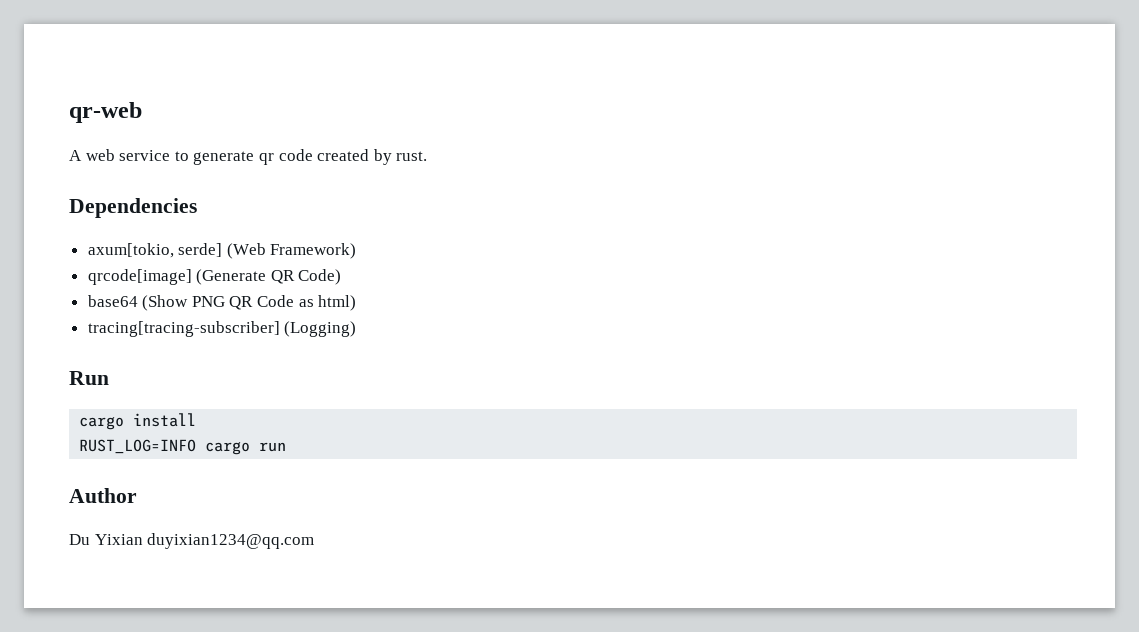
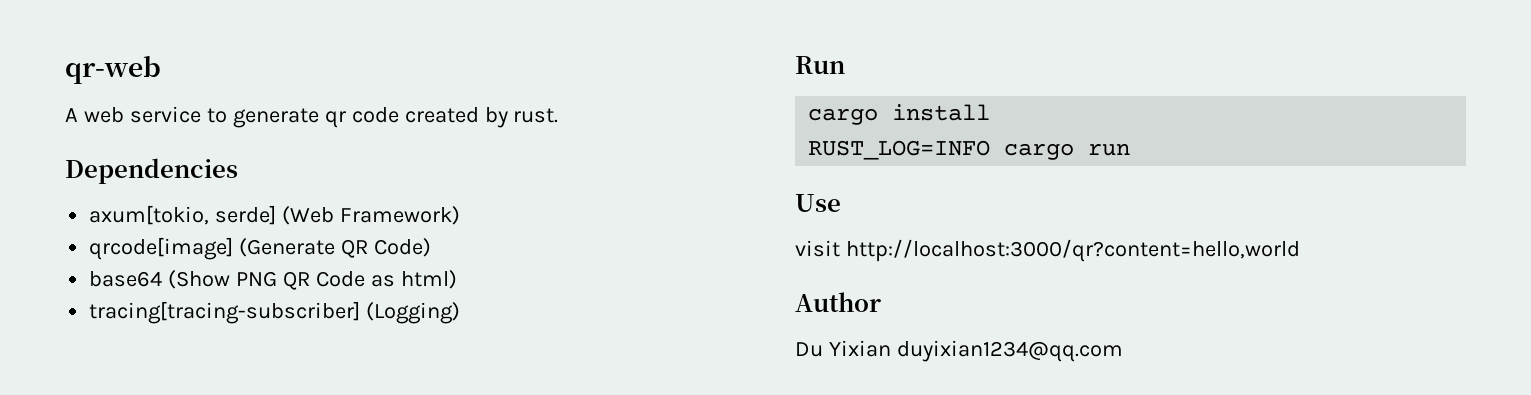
(287, 447) none -> [795,194,841,212] [795,239,1300,262] // Use // visit http://localhost:3000/qr?content=hello,world

